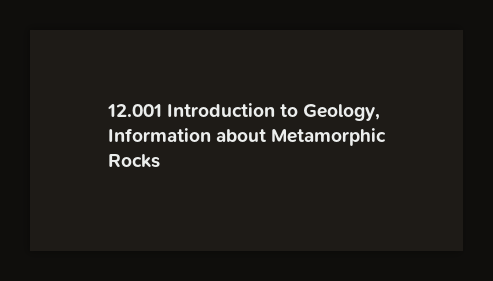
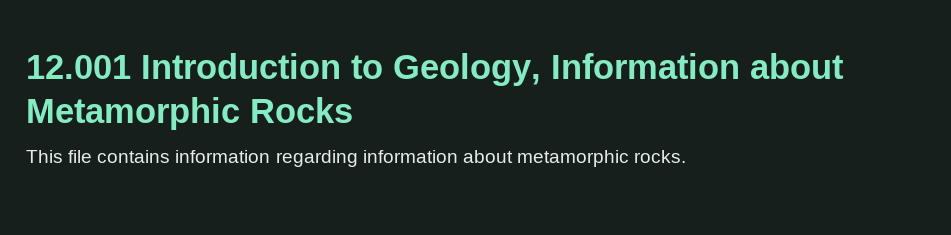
(160, 161) none -> [26,150,687,167] // This file contains information regarding information about metamorphic rocks.

